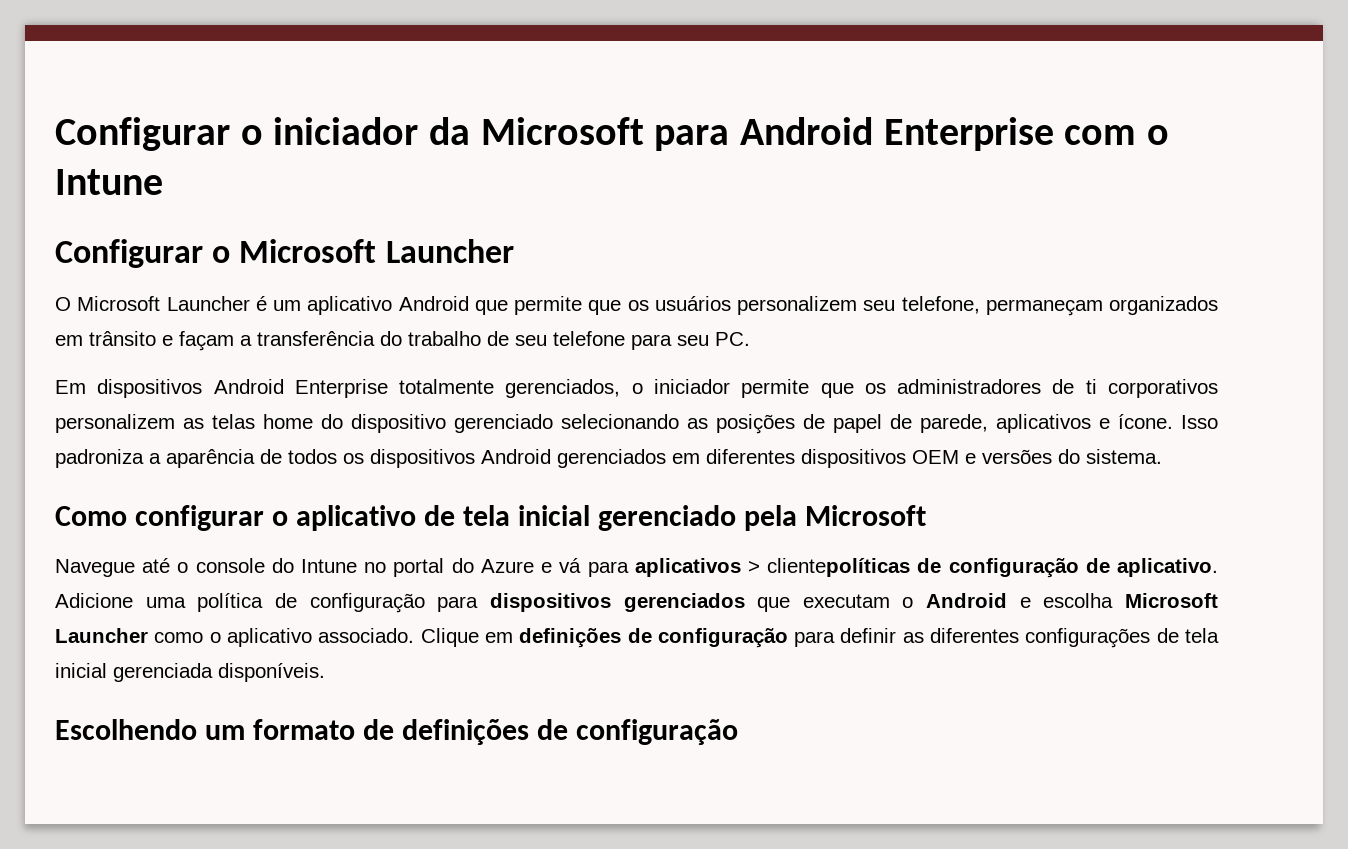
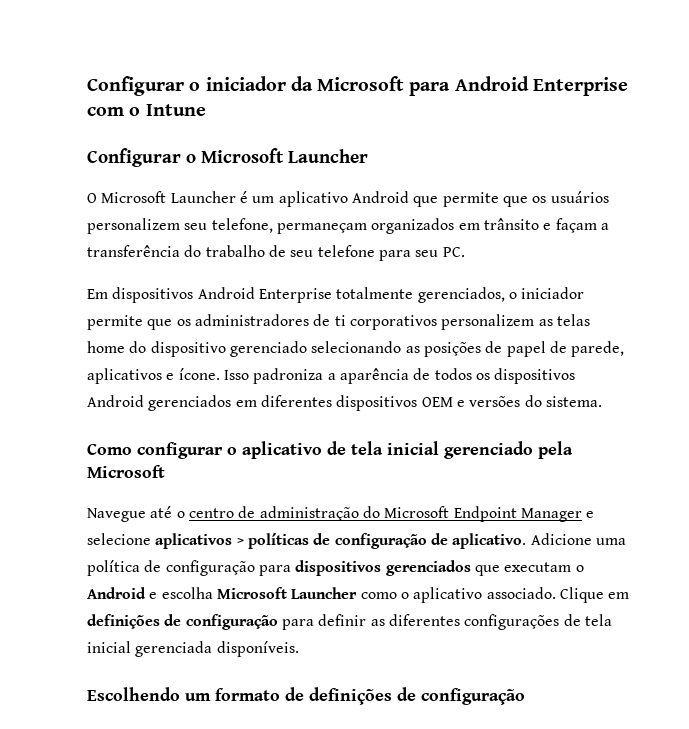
[195,558,629,577] console do Intune no portal do Azure e vá para -> [188,506,595,522] [87,533,151,545] centro de administração do Microsoft Endpoint Manager e selecione
[767,558,911,577] clientepolíticas -> [247,533,309,549] políticas

